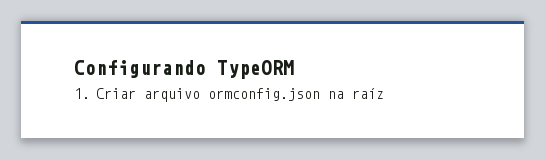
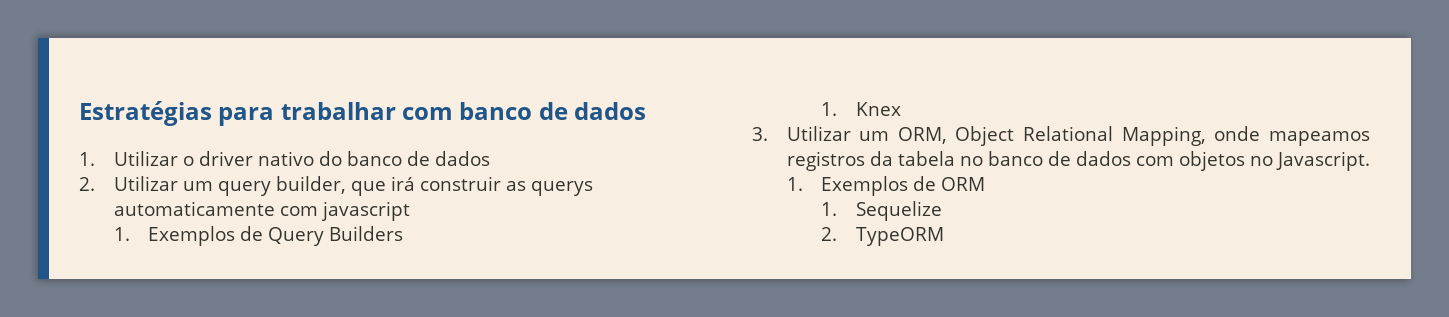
[74,60,294,79] [74,88,384,102] Configurando TypeORM // 1. Criar arquivo ormconfig.json na raíz -> [79,101,647,126] [79,151,490,166] [79,176,593,196] [113,201,410,221] [113,226,404,246] [821,102,901,116] [752,126,1370,146] [786,151,1370,171] [786,176,986,196] [821,201,942,221] [821,227,944,246] Estratégias para trabalhar com banco de dados // 1. Utilizar o driver nativo do banco de dados // 2. Utilizar um query builder, que irá construir as querys automaticamente com javascript // 1. Exemplos de Query Builders // 1. Knex // 3. Utilizar um ORM, Object Relational Mapping, onde mapeamos registros da tabela no banco de dados com objetos no Javascript. // 1. Exemplos de ORM // 1. Sequelize // 2. TypeORM

